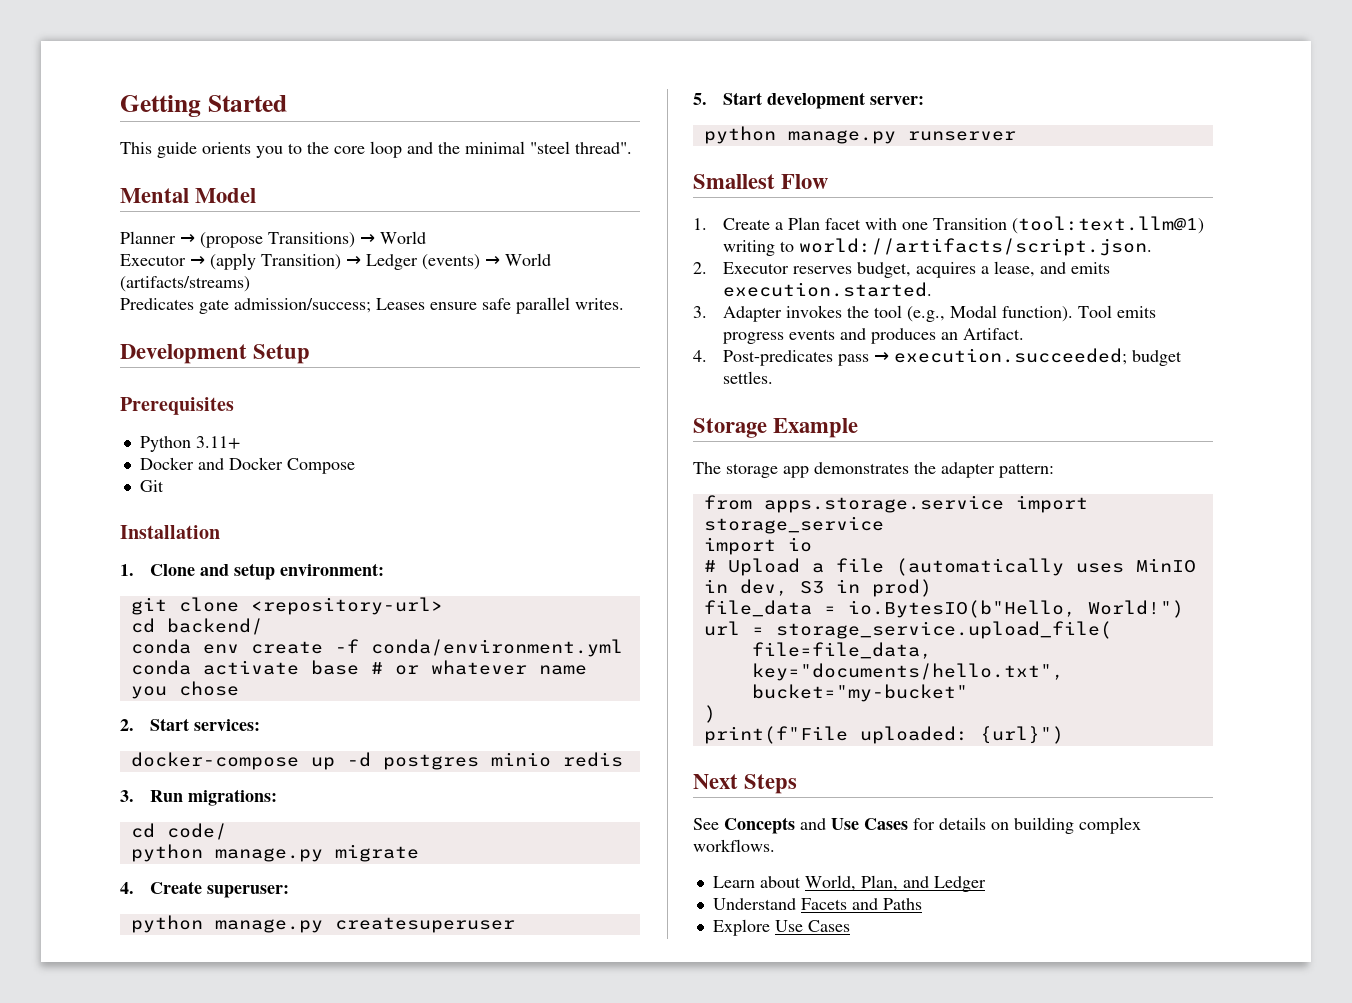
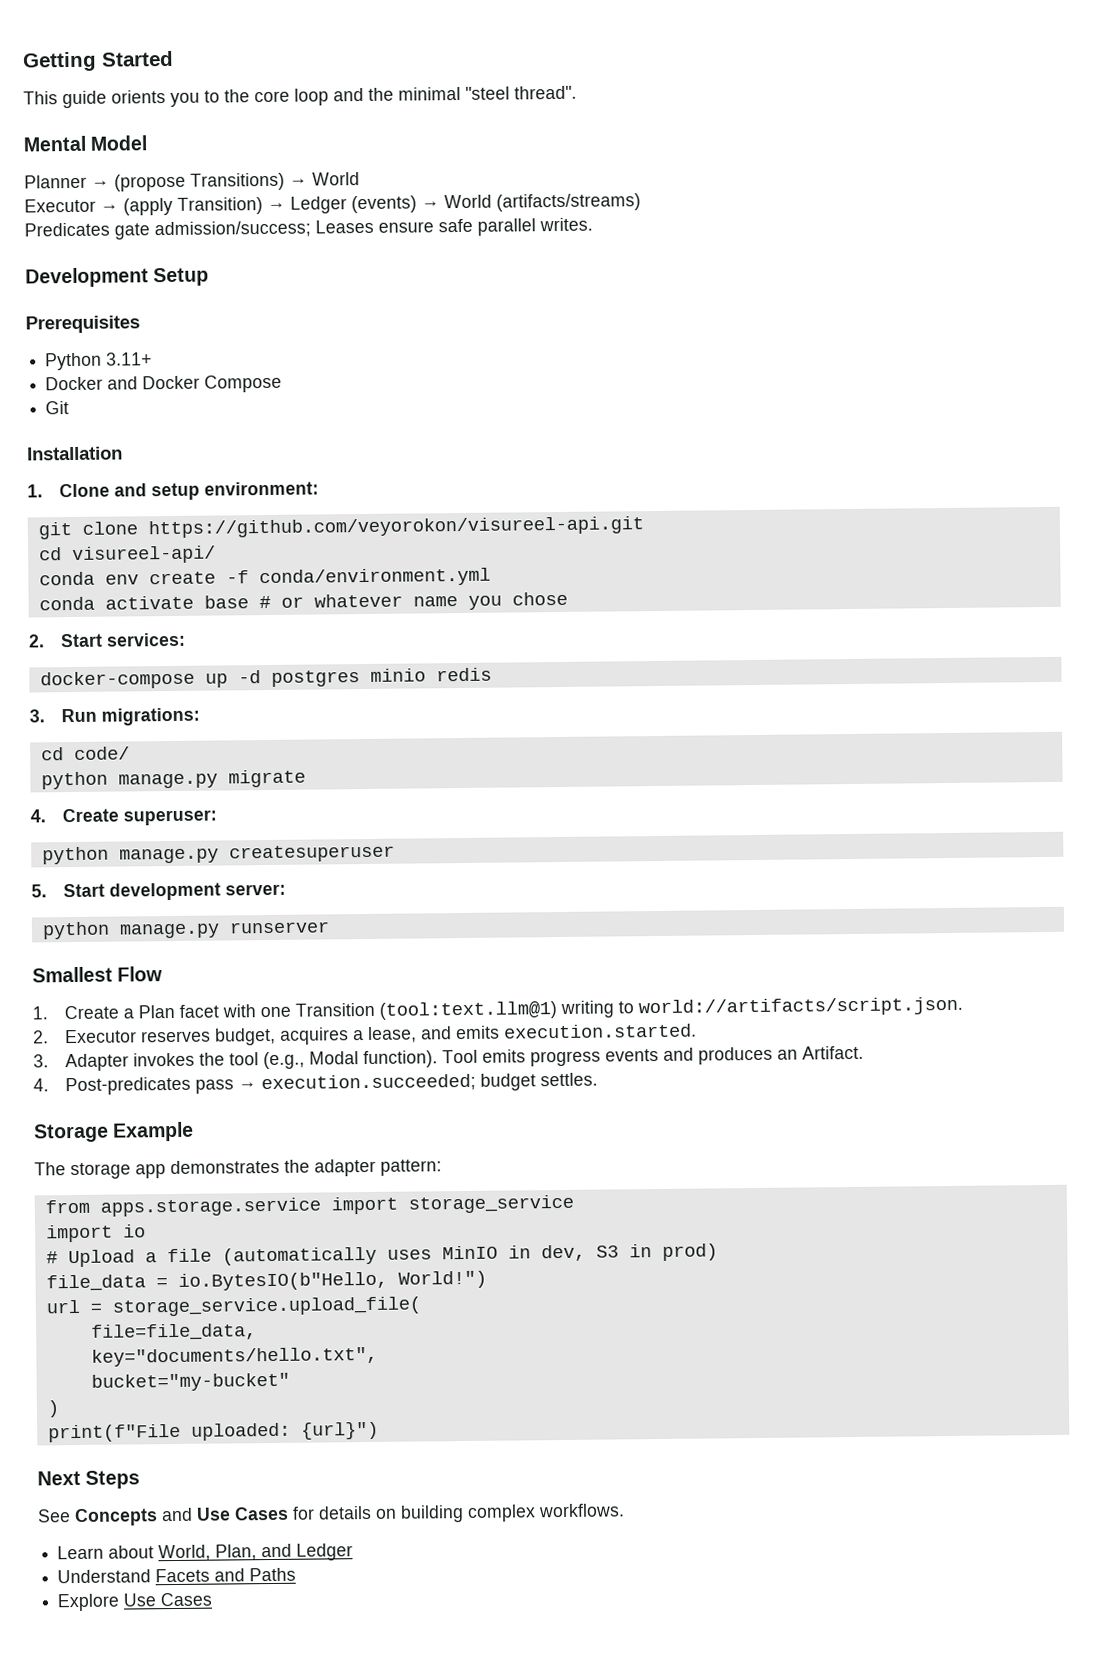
[250,597,443,615] [130,618,263,635] <repository-url> // cd backend/ -> [147,516,644,539] [38,545,216,565] https://github.com/veyorokon/visureel-api.git // cd visureel-api/

